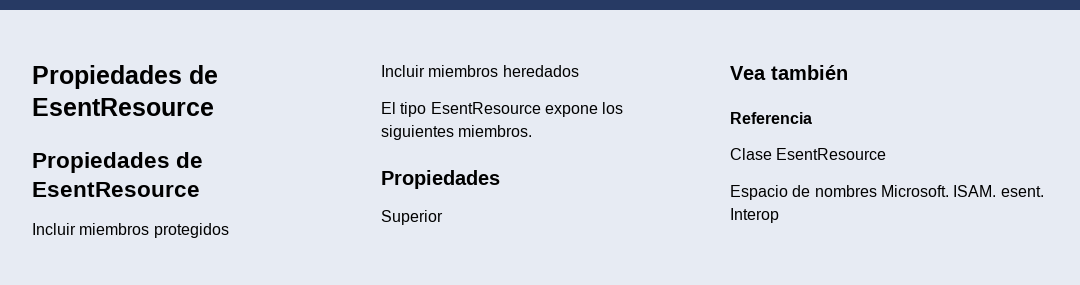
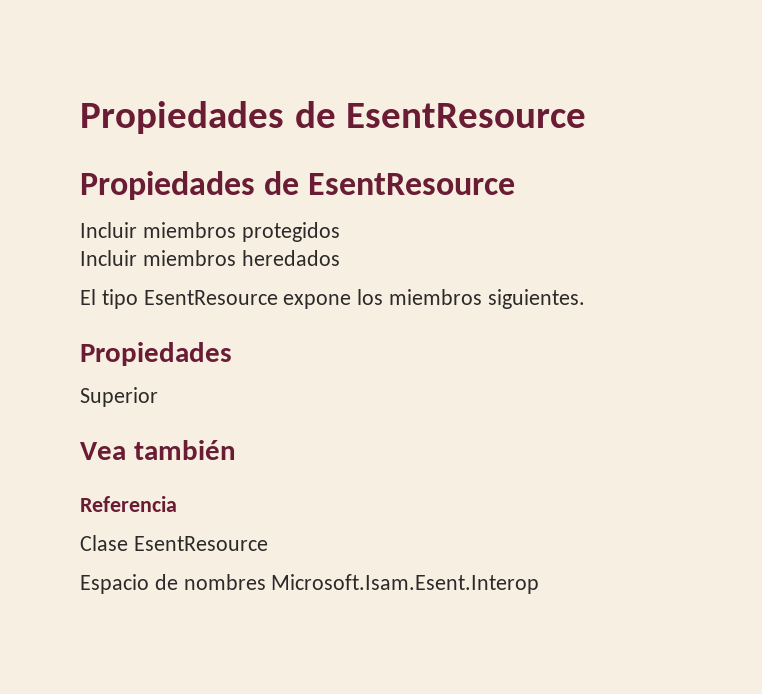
[381,125,533,140] siguientes miembros. -> [389,289,585,309] miembros siguientes.
[880,185,1044,197] [730,208,779,223] Microsoft. ISAM. esent. Interop -> [271,574,540,594] Microsoft.Isam.Esent.Interop

